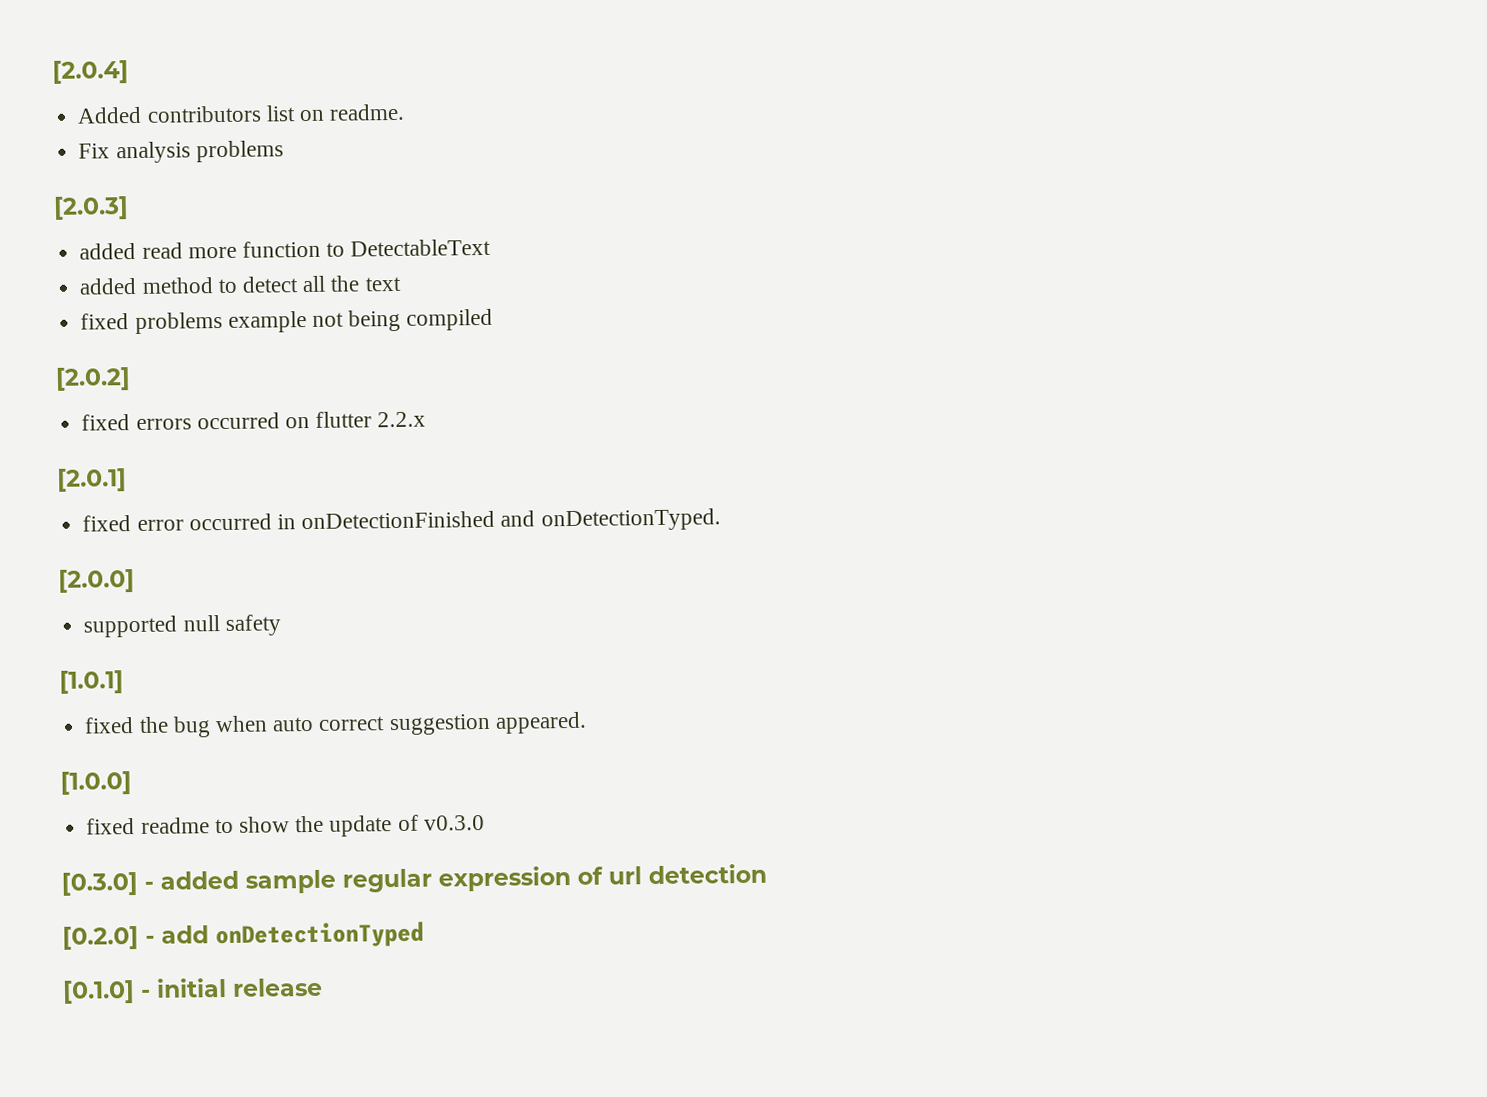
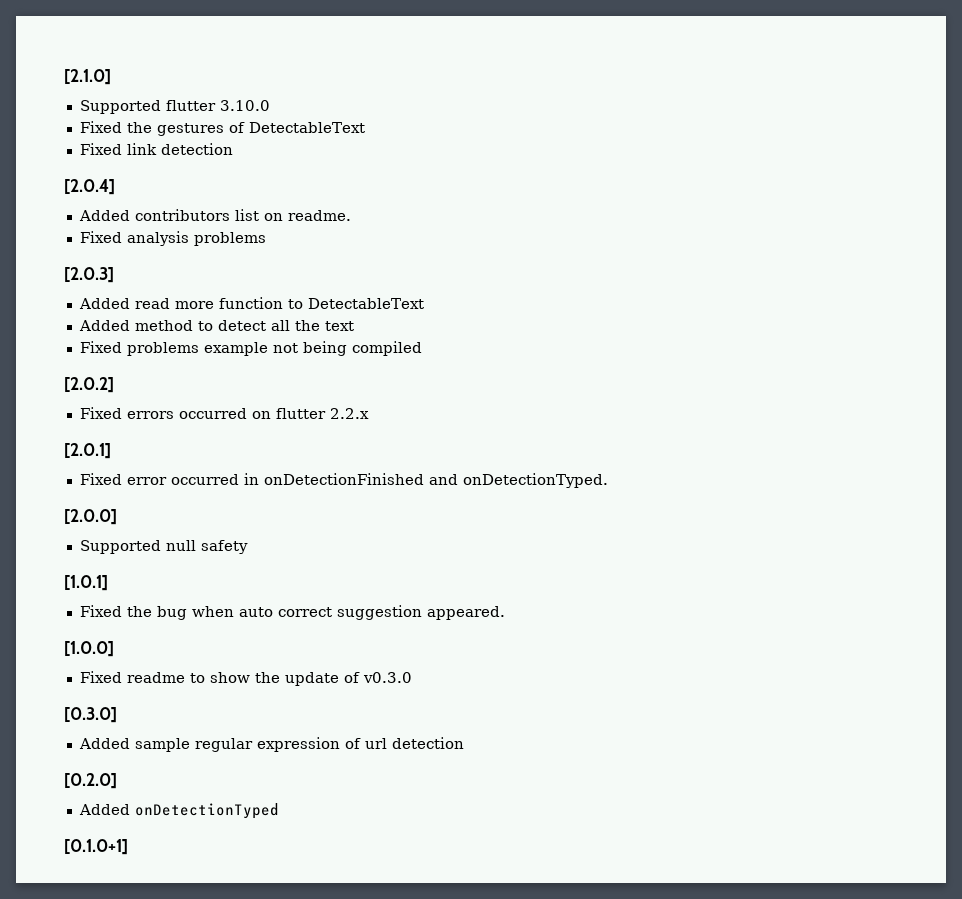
(52, 72) none -> [64,69,111,85] [79,100,270,114] [79,121,365,136] [79,143,233,155] [2.1.0] // Supported flutter 3.10.0 // Fixed the gestures of DetectableText // Fixed link detection //
[78,143,111,159] Fix -> [79,231,122,243] Fixed
[79,242,137,260] added -> [78,298,130,309] Added
[79,277,138,295] added -> [78,320,130,331] Added
[80,313,130,330] fixed -> [79,341,122,353] Fixed
[81,414,131,431] fixed -> [79,407,122,419] Fixed
[82,515,132,532] fixed -> [79,473,122,485] Fixed
[83,615,178,638] supported -> [79,540,161,554] Supported
[84,717,135,734] fixed -> [79,605,122,617] Fixed
[86,818,136,835] fixed -> [79,671,122,683] Fixed
[144,870,239,890] - added -> [78,738,130,749] // Added
[145,925,209,944] - add -> [78,804,130,815] // Added
[62,977,323,1004] [0.1.0] - initial release -> [64,839,128,855] [0.1.0+1]

